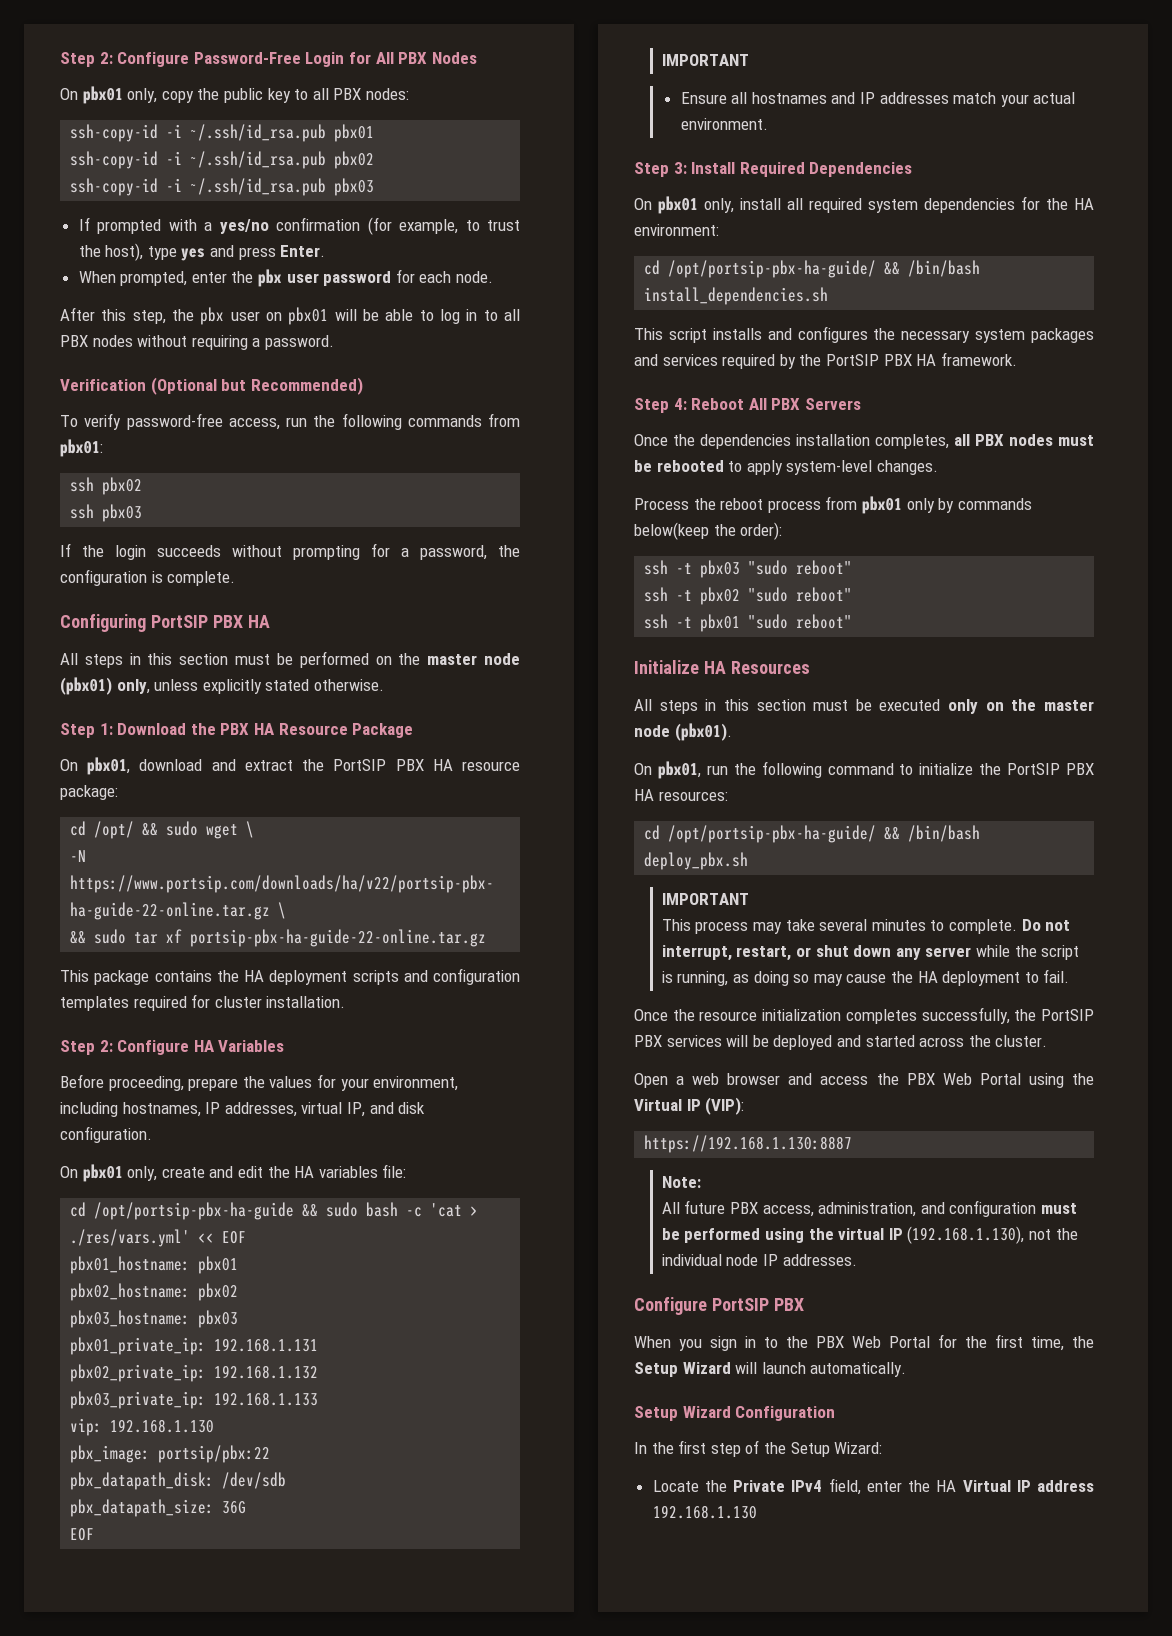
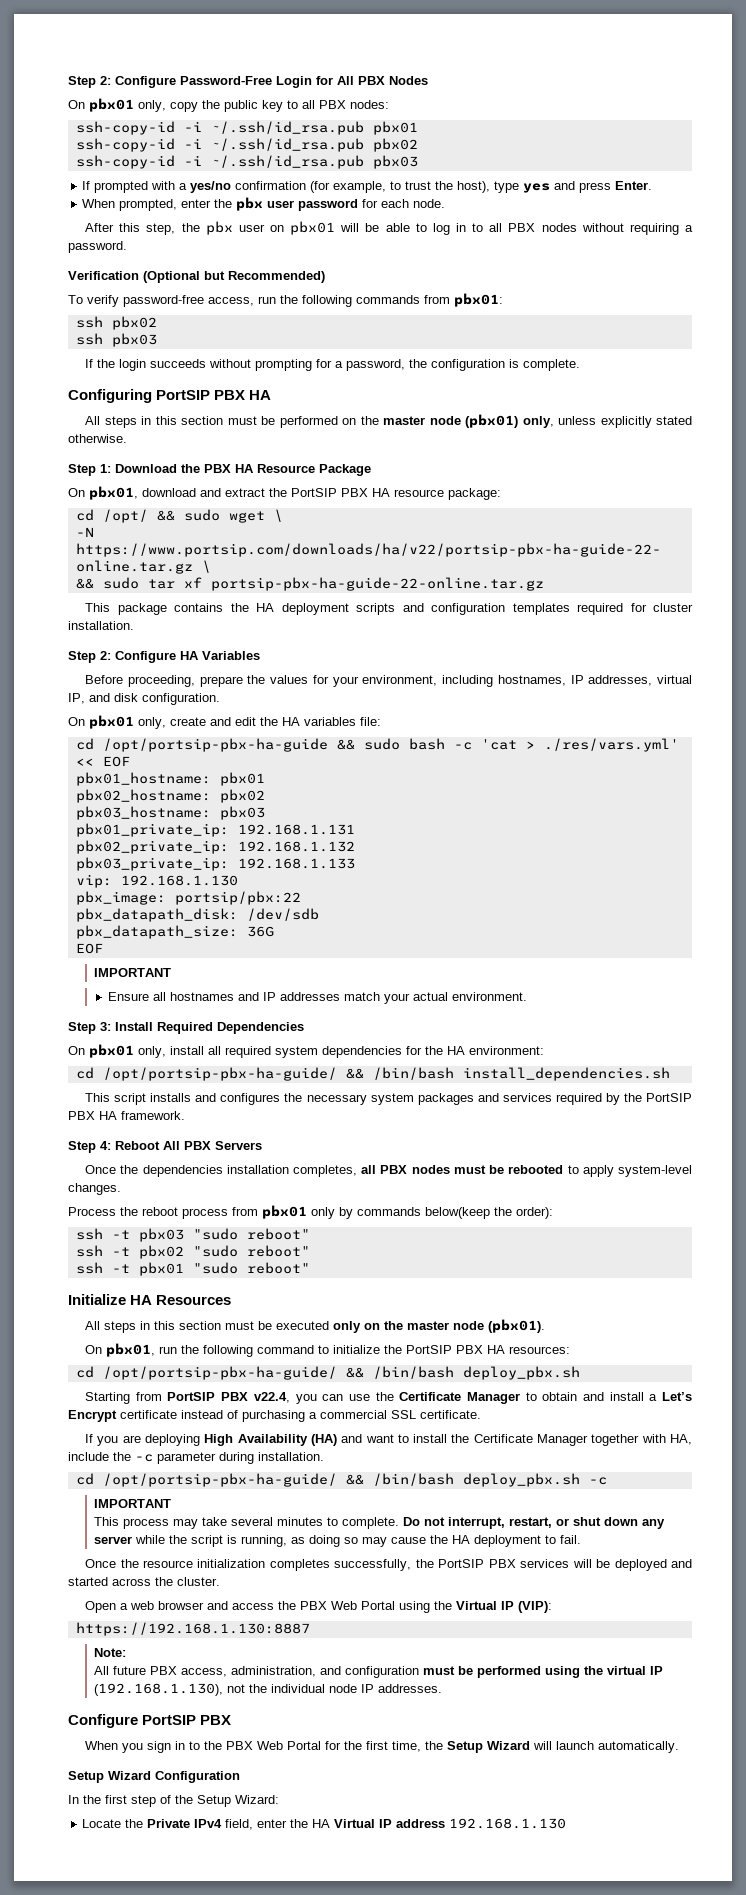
(749, 861) none -> [85,1392,693,1404] [68,1410,481,1422] [85,1434,693,1446] [68,1452,324,1464] [75,1473,607,1487] // Starting from PortSIP PBX v22.4, you can use the Certificate Manager to obtain and install a Let’s Encrypt certificate instead of purchasing a commercial SSL certificate. // If you are deploying High Availability (HA) and want to install the Certificate Manager together with HA, include the -c parameter during installation. // cd /opt/portsip-pbx-ha-guide/ && /bin/bash deploy_pbx.sh -c

